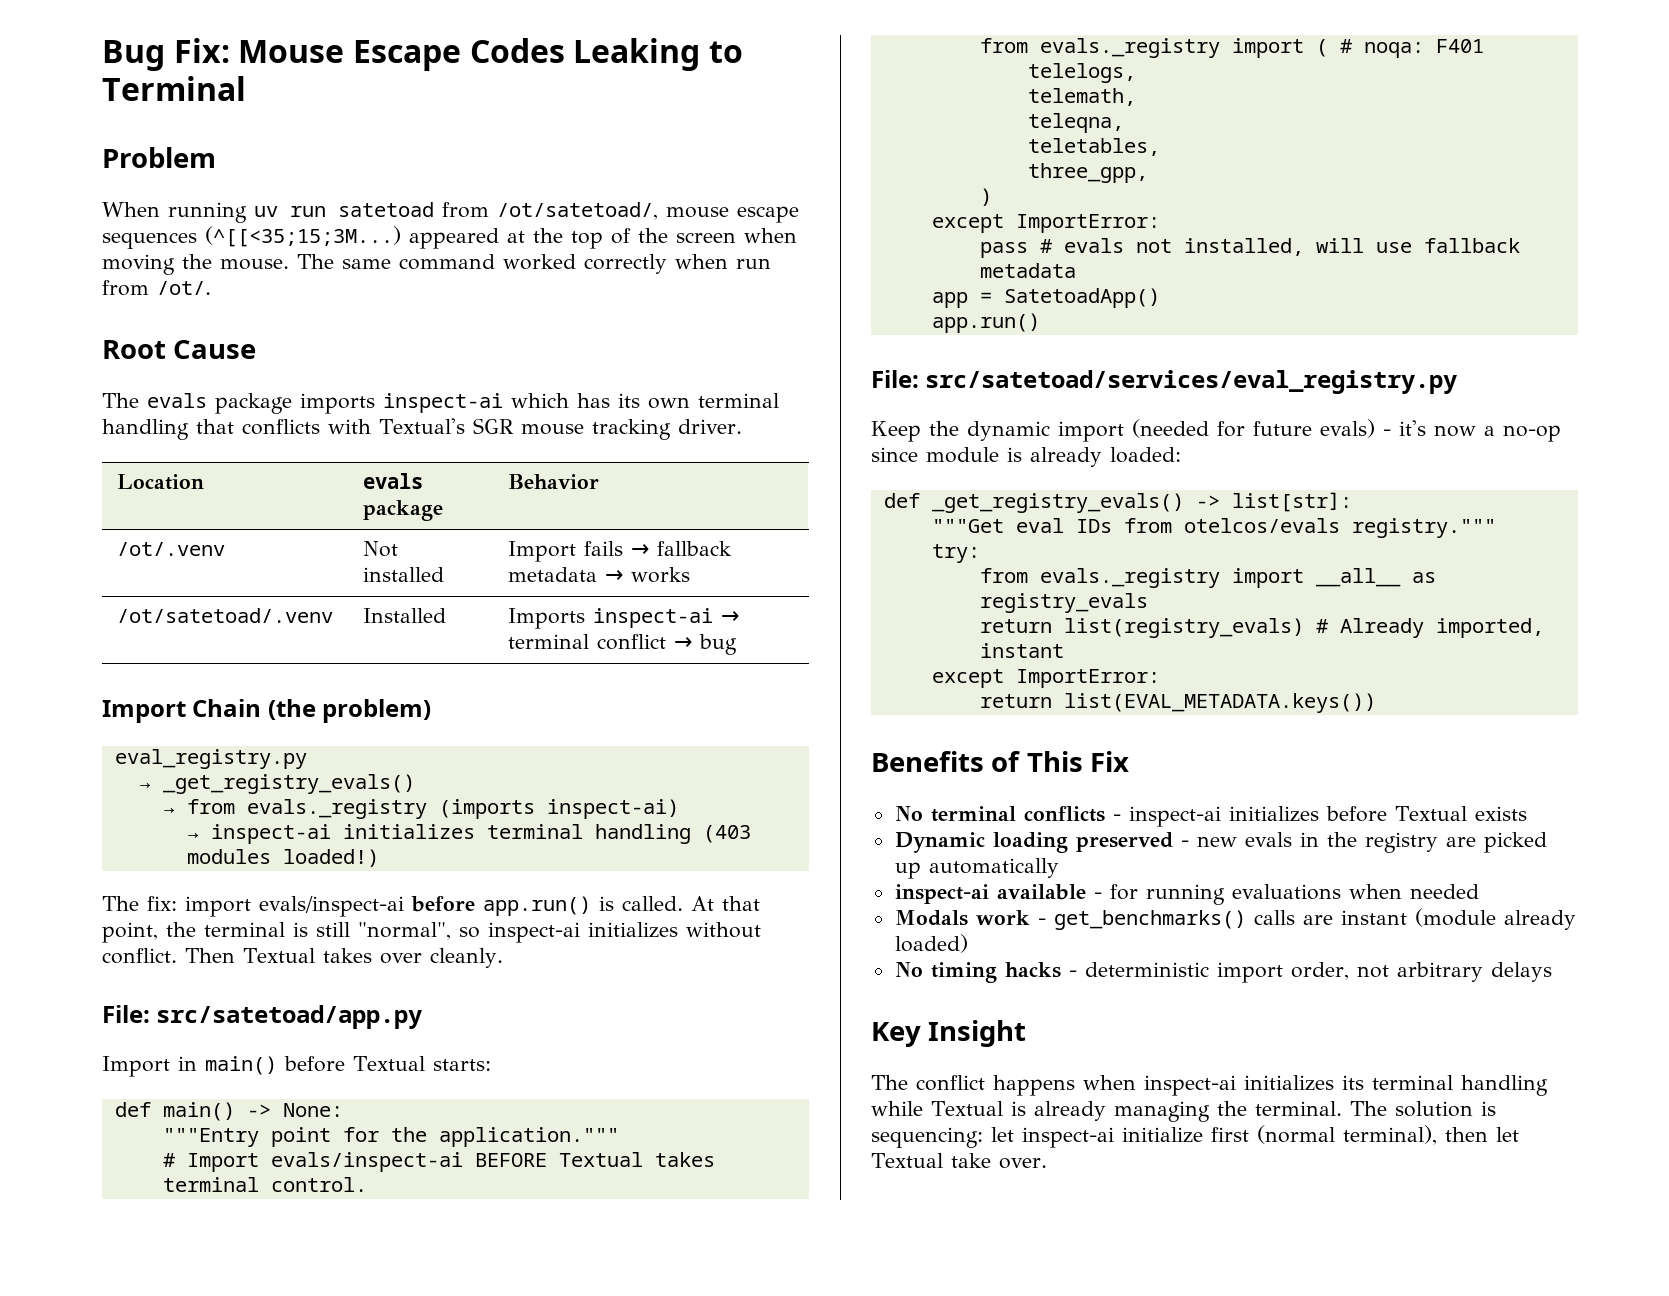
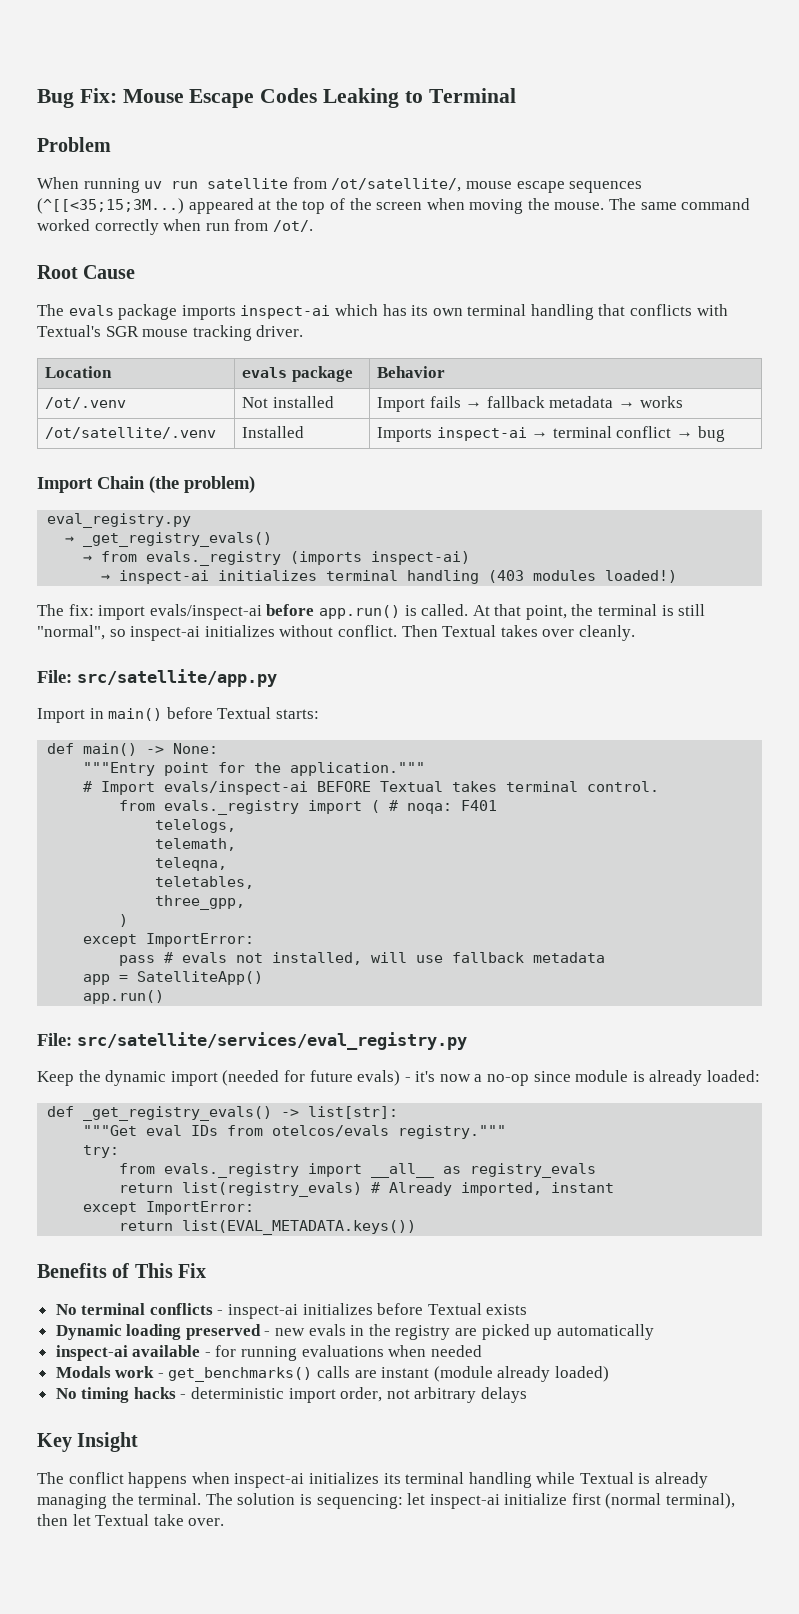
[338,202,658,220] satetoad from /ot/satetoad/, -> [207,177,462,192] satellite from /ot/satellite/,
[116,608,333,623] /ot/satetoad/.venv -> [44,427,216,439] /ot/satellite/.venv
[156,1005,423,1029] src/satetoad/app.py -> [77,669,277,687] src/satellite/app.py
[1003,288,1160,308] SatetoadApp() -> [137,971,264,985] SatelliteApp()
[925,370,1458,394] src/satetoad/services/eval_registry.py -> [77,1032,467,1050] src/satellite/services/eval_registry.py

